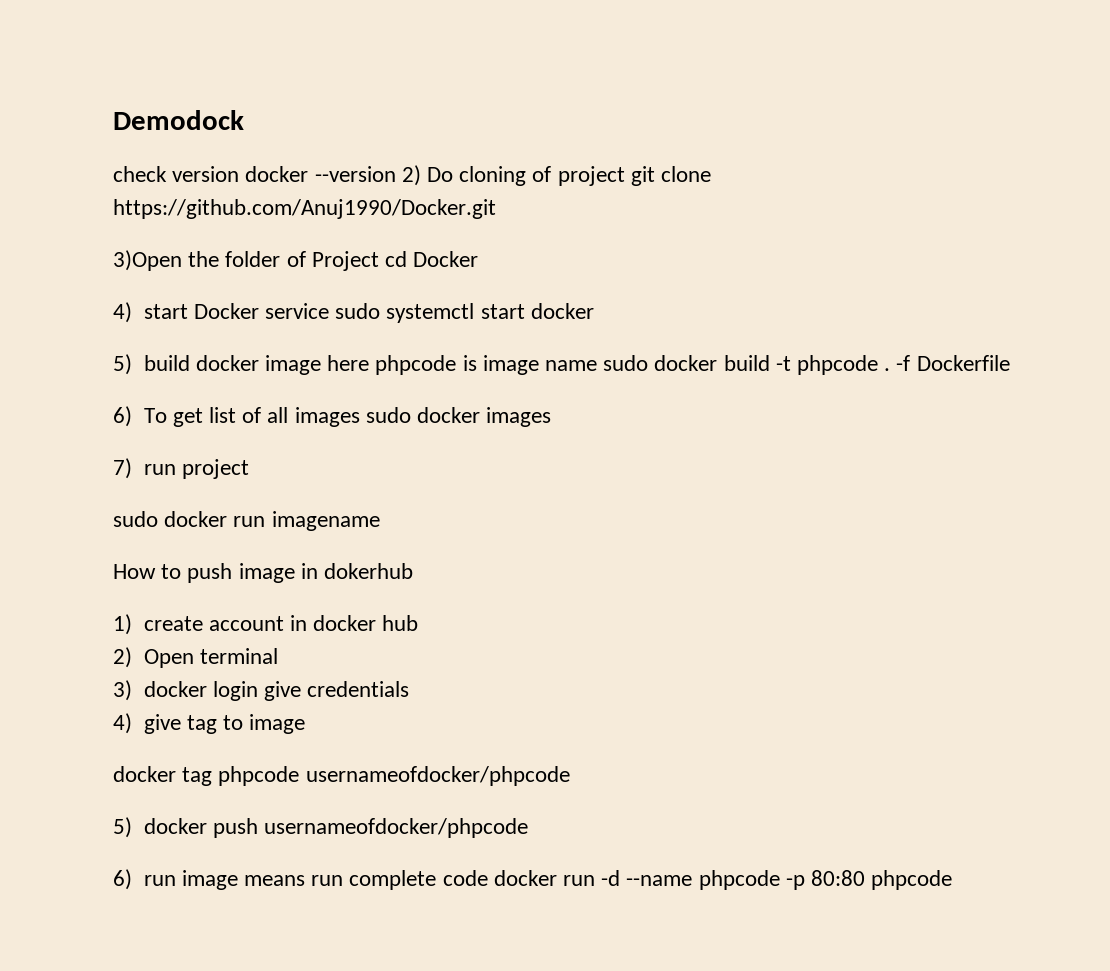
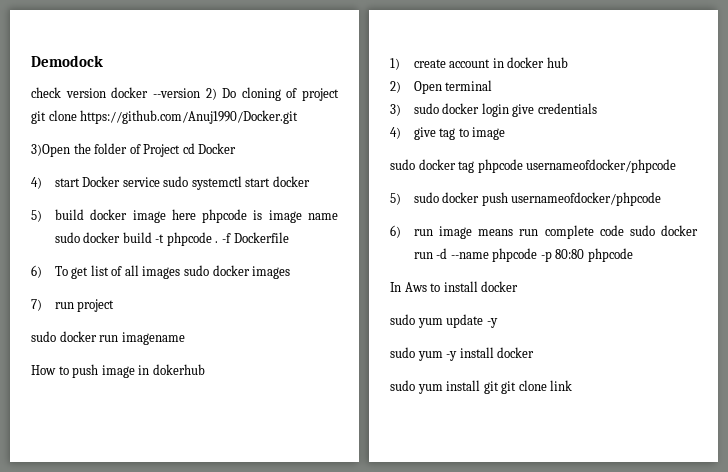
(132, 690) none -> [413,103,439,114] sudo
(306, 724) none -> [390,159,415,170] sudo
(132, 827) none -> [413,192,439,203] sudo
(488, 878) none -> [629,225,655,236] sudo
(953, 880) none -> [390,281,519,292] [390,314,498,328] [390,347,535,361] [390,380,573,394] // In Aws to install docker // sudo yum update -y // sudo yum -y install docker // sudo yum install git git clone link

